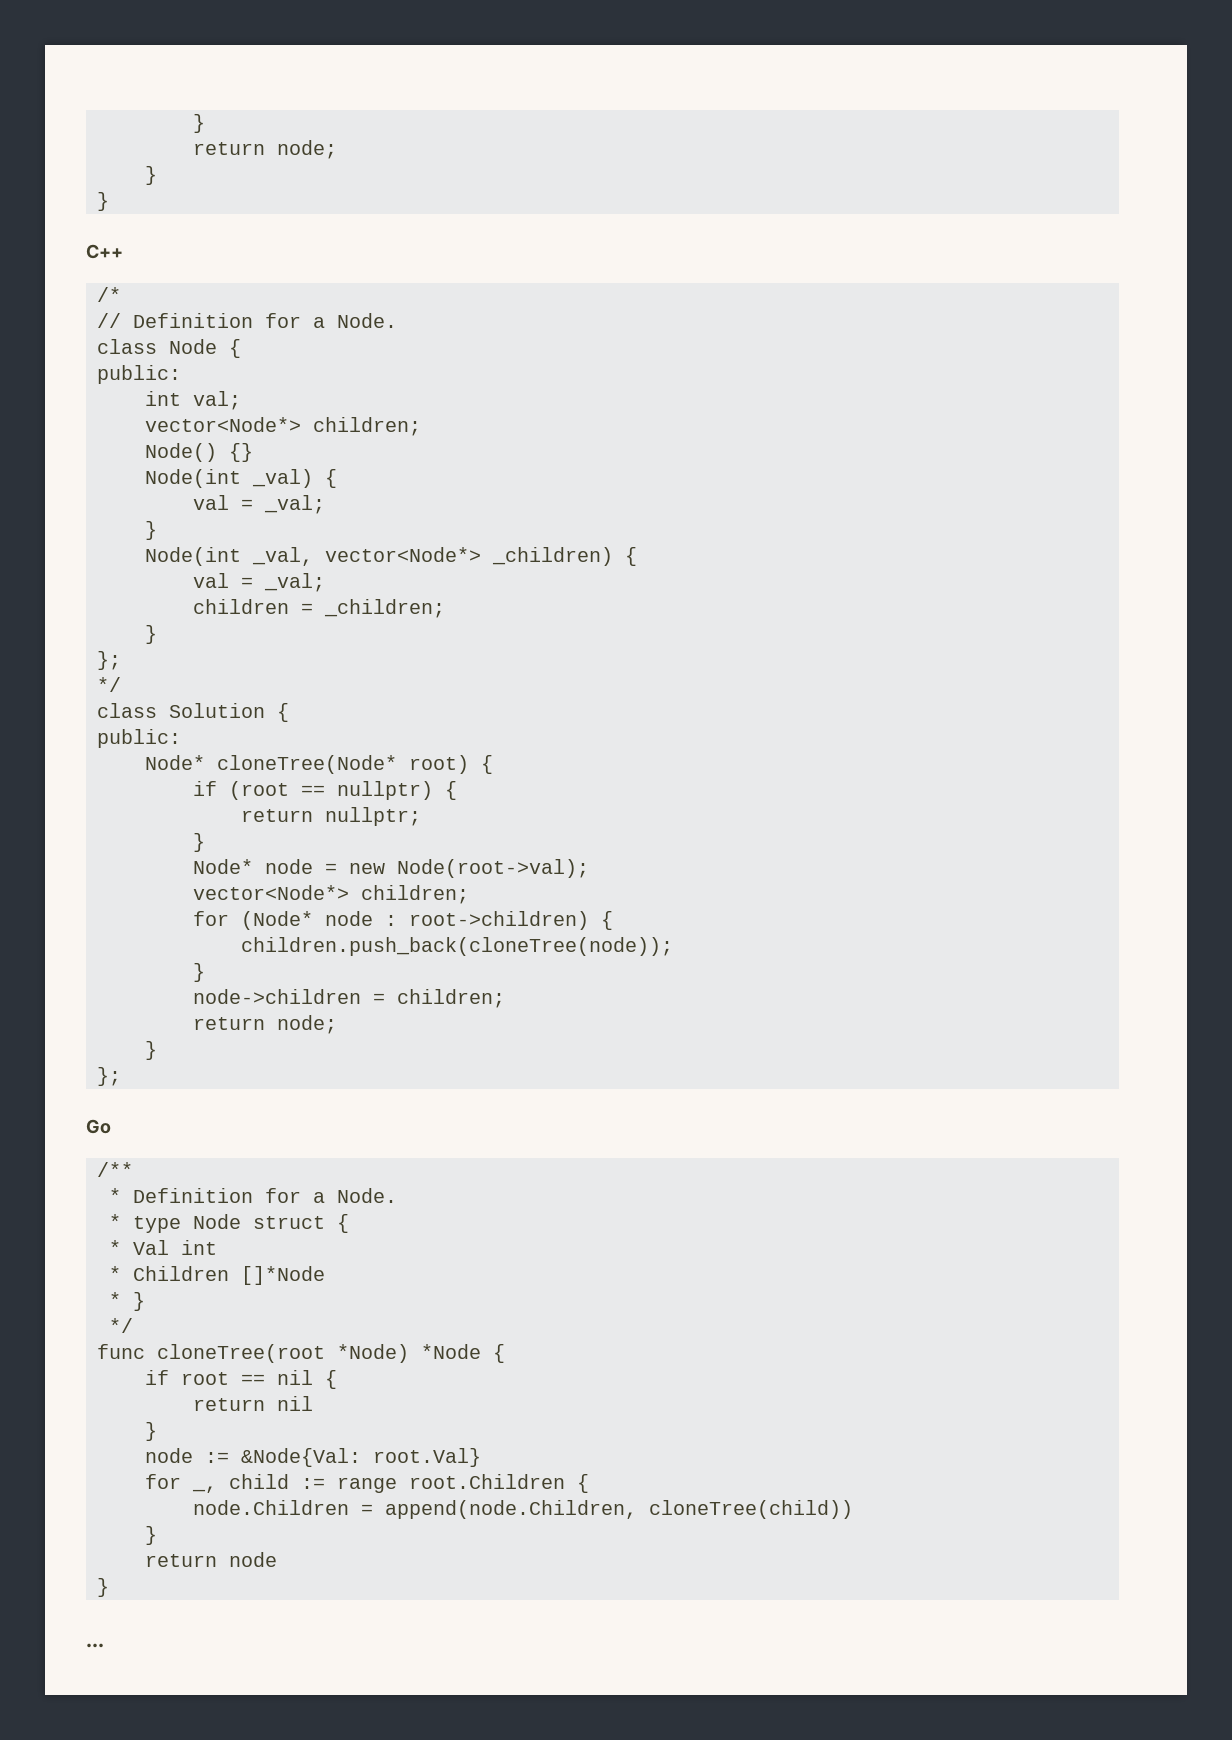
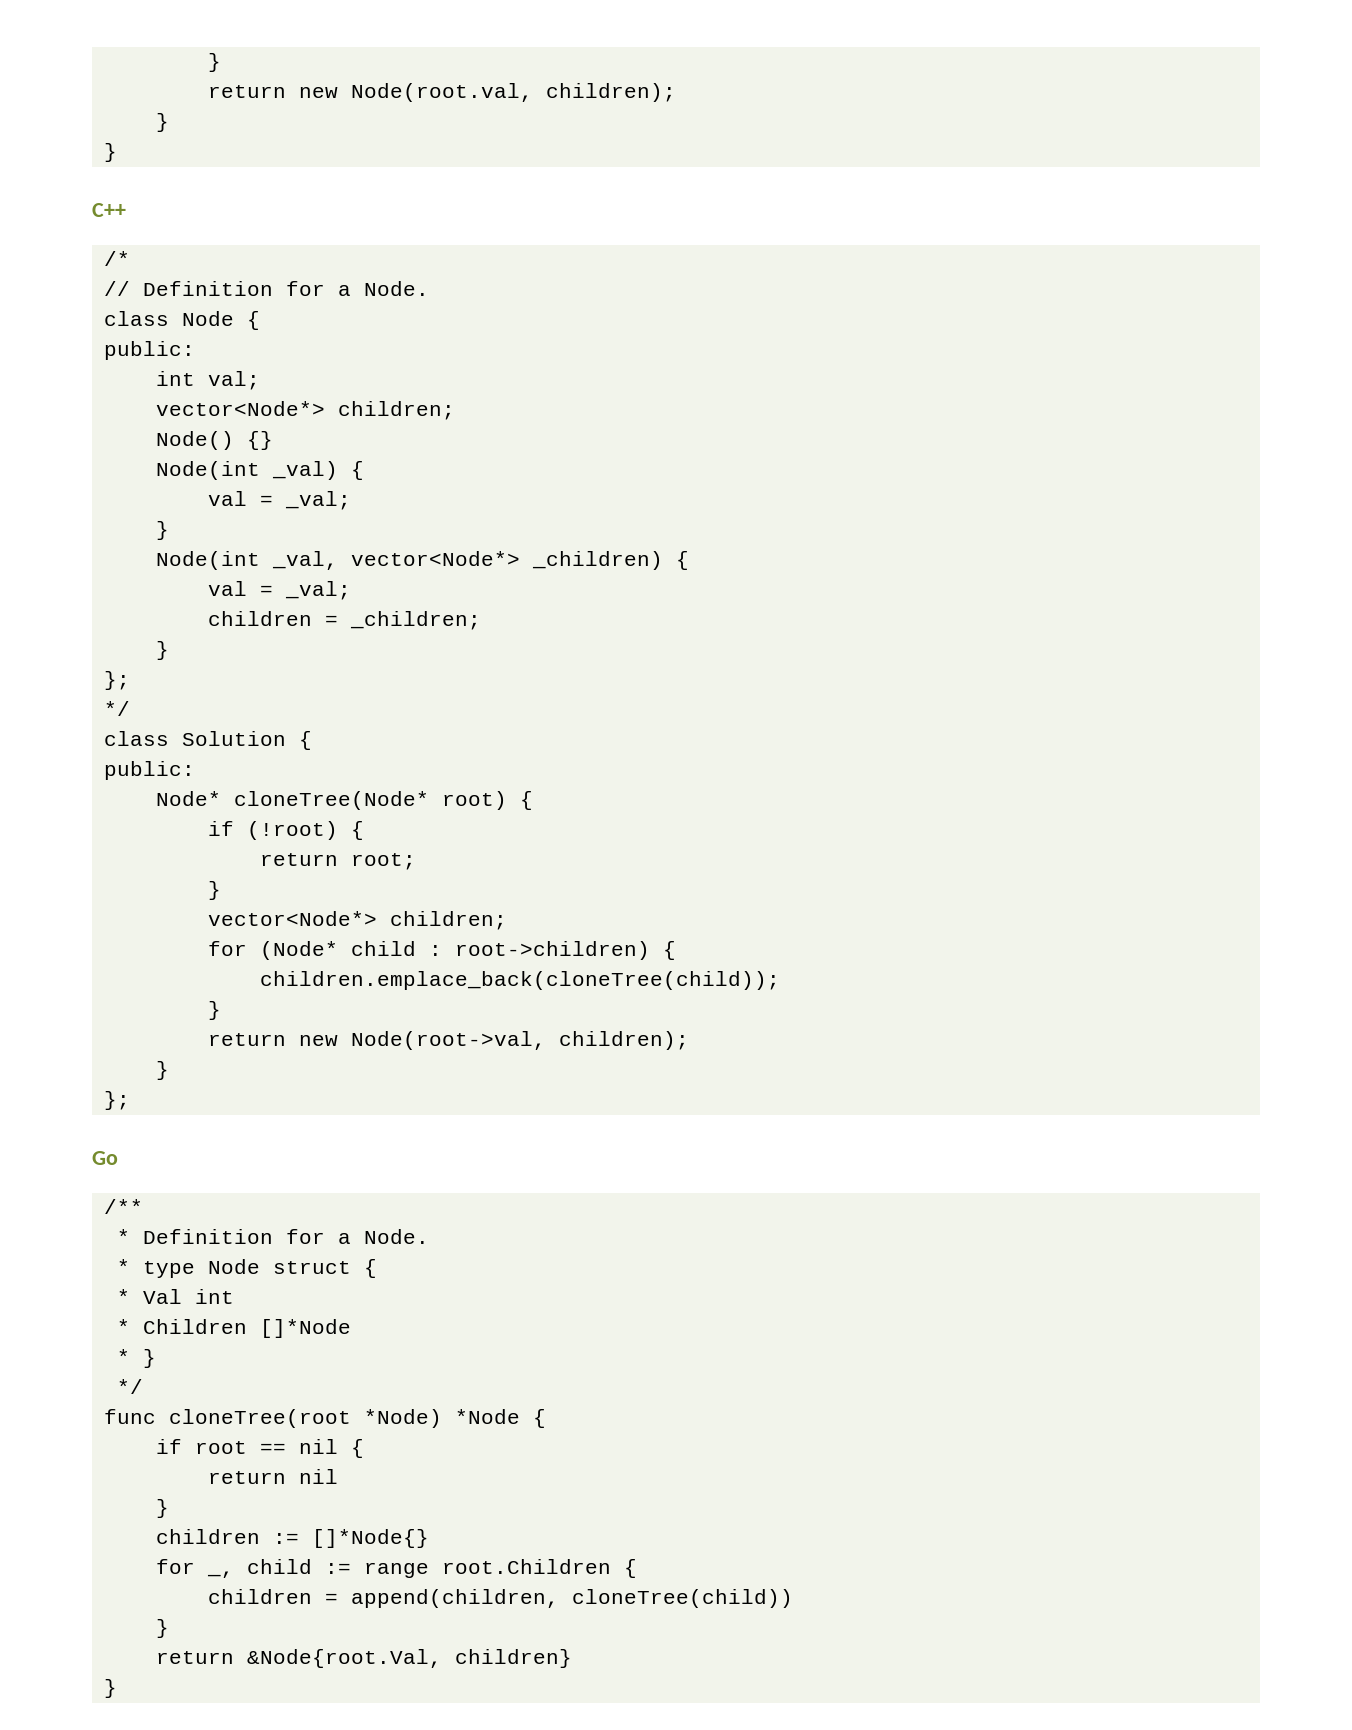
[193,114,206,133] [193,140,338,159] } // return node; -> [208,53,222,72] [208,83,677,102] } // return new Node(root.val, children);
[229,781,458,800] [241,807,422,826] [193,833,206,852] [193,859,590,878] (root == nullptr) { // return nullptr; // } // Node* node = new Node(root->val); -> [247,821,365,840] [260,853,417,870] [208,881,222,900] (!root) { // return root; // }
[325,911,374,926] node -> [351,941,417,956] child
[241,937,674,956] [193,963,206,982] [193,989,506,1008] [193,1015,338,1034] children.push_back(cloneTree(node)); // } // node->children = children; // return node; -> [260,971,781,990] [208,1001,222,1020] [208,1031,690,1050] children.emplace_back(cloneTree(child)); // } // return new Node(root->val, children);
[145,1448,482,1467] node := &Node{Val: root.Val} -> [156,1529,430,1548] children := []*Node{}
[193,1500,638,1519] node.Children = append(node.Children, -> [208,1589,560,1608] children = append(children,
[229,1552,278,1567] [97,1578,110,1597] [86,1643,104,1648] node // } // ... -> [247,1649,573,1668] [104,1679,118,1698] &Node{root.Val, children} // }

